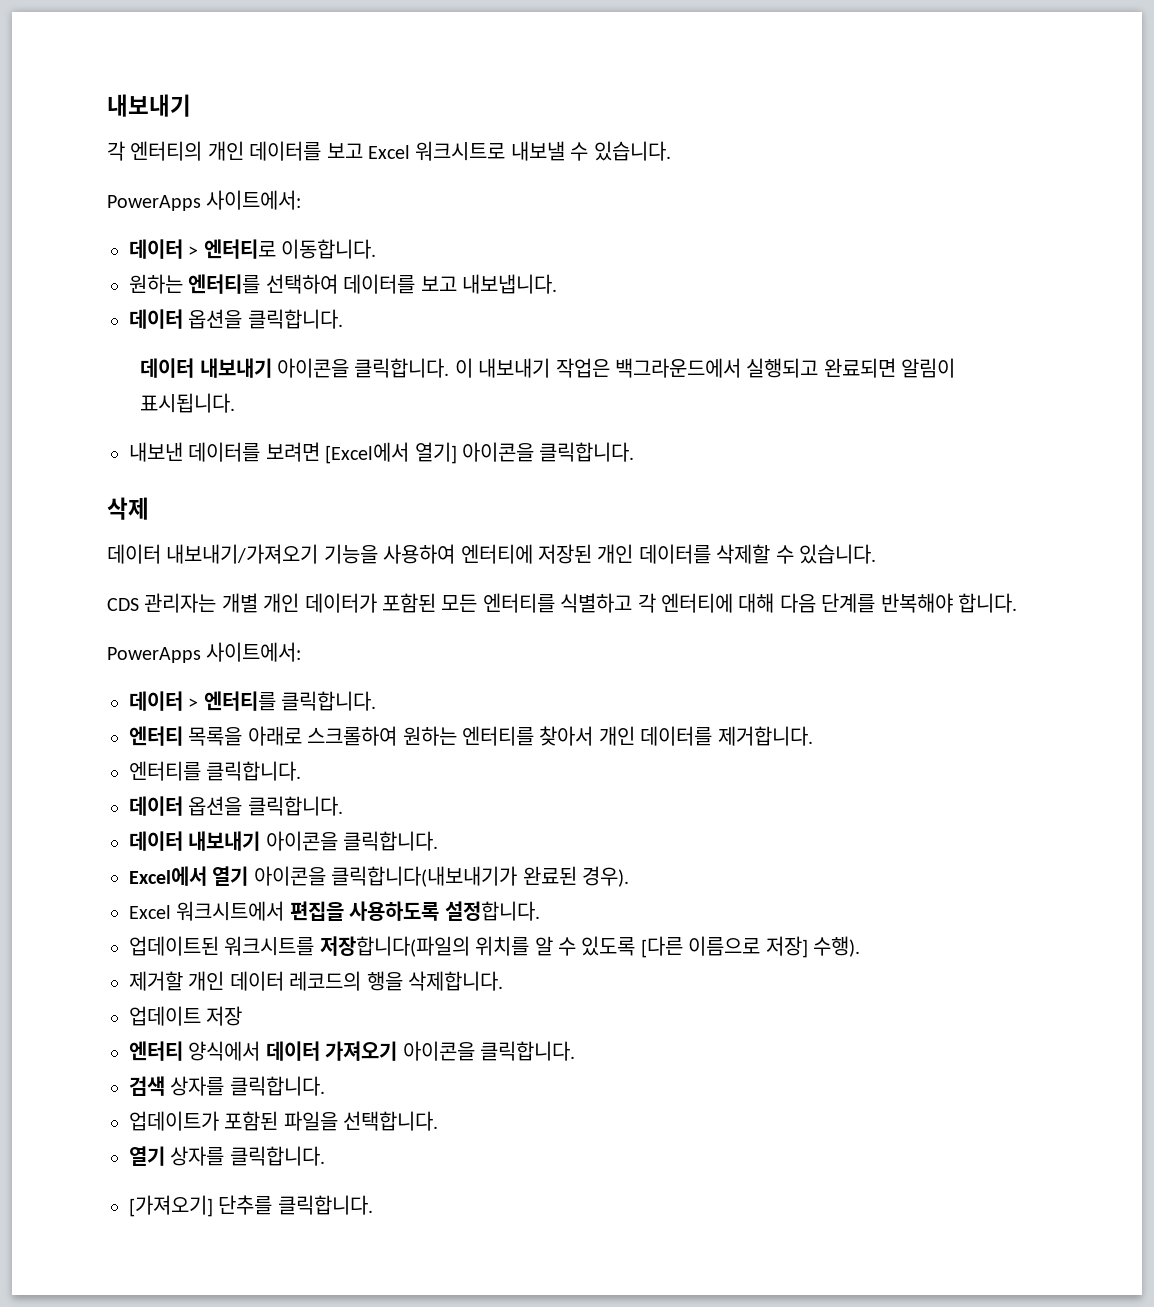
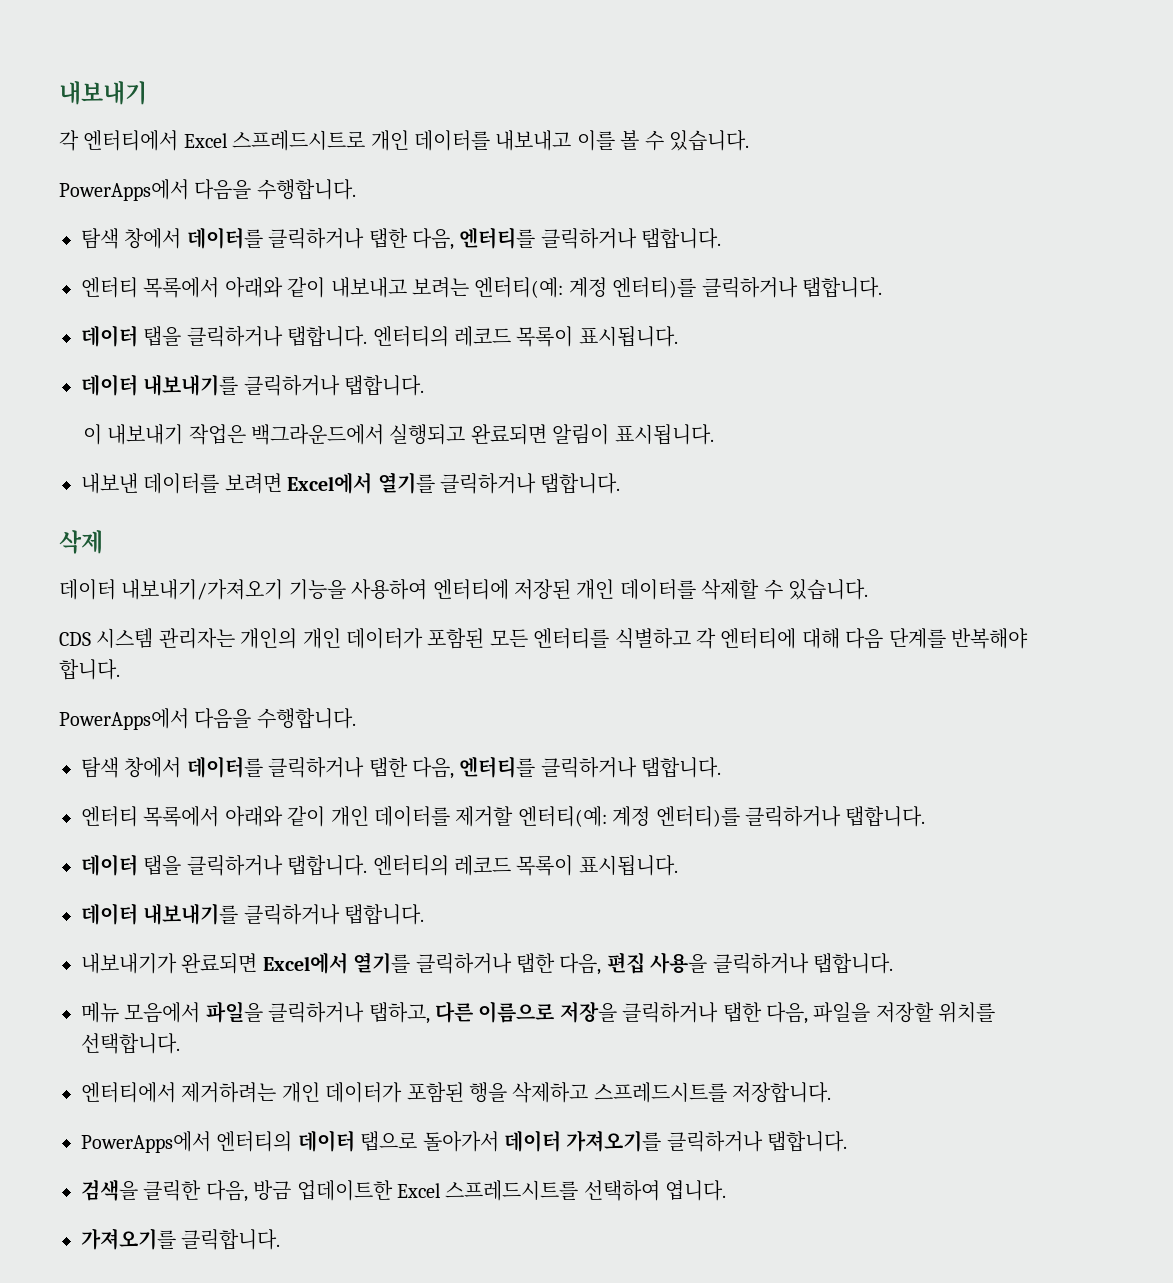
[130,141,671,161] [107,190,302,211] [129,239,377,259] [129,274,557,294] [129,309,343,329] [140,358,450,378] 엔터티의 개인 데이터를 보고 Excel 워크시트로 내보낼 수 있습니다. // PowerApps 사이트에서: // 데이터 > 엔터티로 이동합니다. // 원하는 엔터티를 선택하여 데이터를 보고 내보냅니다. // 데이터 옵션을 클릭합니다. // 데이터 내보내기 아이콘을 클릭합니다. -> [83,130,749,151] [59,179,356,201] [81,227,722,250] [81,277,882,298] [81,325,678,347] [81,374,425,396] 엔터티에서 Excel 스프레드시트로 개인 데이터를 내보내고 이를 볼 수 있습니다. // PowerApps에서 다음을 수행합니다. // 탐색 창에서 데이터를 클릭하거나 탭한 다음, 엔터티를 클릭하거나 탭합니다. // 엔터티 목록에서 아래와 같이 내보내고 보려는 엔터티(예: 계정 엔터티)를 클릭하거나 탭합니다. // 데이터 탭을 클릭하거나 탭합니다. 엔터티의 레코드 목록이 표시됩니다. // 데이터 내보내기를 클릭하거나 탭합니다. //
[325,442,635,464] [Excel에서 열기] 아이콘을 클릭합니다. -> [287,472,621,494] Excel에서 열기를 클릭하거나 탭합니다.
[144,593,258,613] 관리자는 개별 -> [96,628,298,649] 시스템 관리자는 개인의
[107,642,302,663] [129,691,377,711] [129,726,813,746] [129,761,302,781] [129,796,343,816] [129,831,439,851] [129,866,629,887] [129,901,540,921] [129,936,860,958] [129,971,503,991] [129,1006,243,1026] [129,1041,575,1061] [129,1076,325,1096] [129,1111,439,1131] [129,1146,325,1166] [129,1195,273,1217] PowerApps 사이트에서: // 데이터 > 엔터티를 클릭합니다. // 엔터티 목록을 아래로 스크롤하여 원하는 엔터티를 찾아서 개인 데이터를 제거합니다. // 엔터티를 클릭합니다. // 데이터 옵션을 클릭합니다. // 데이터 내보내기 아이콘을 클릭합니다. // Excel에서 열기 아이콘을 클릭합니다(내보내기가 완료된 경우). // Excel 워크시트에서 편집을 사용하도록 설정합니다. // 업데이트된 워크시트를 저장합니다(파일의 위치를 알 수 있도록 [다른 이름으로 저장] 수행). // 제거할 개인 데이터 레코드의 행을 삭제합니다. // 업데이트 저장 // 엔터티 양식에서 데이터 가져오기 아이콘을 클릭합니다. // 검색 상자를 클릭합니다. // 업데이트가 포함된 파일을 선택합니다. // 열기 상자를 클릭합니다. // [가져오기] 단추를 -> [59,708,356,730] [81,756,722,779] [81,806,926,827] [81,854,678,876] [81,903,425,925] [81,952,893,975] [81,1001,996,1024] [81,1033,180,1054] [81,1082,832,1103] [81,1130,848,1153] [81,1179,727,1202] [81,1228,176,1250] PowerApps에서 다음을 수행합니다. // 탐색 창에서 데이터를 클릭하거나 탭한 다음, 엔터티를 클릭하거나 탭합니다. // 엔터티 목록에서 아래와 같이 개인 데이터를 제거할 엔터티(예: 계정 엔터티)를 클릭하거나 탭합니다. // 데이터 탭을 클릭하거나 탭합니다. 엔터티의 레코드 목록이 표시됩니다. // 데이터 내보내기를 클릭하거나 탭합니다. // 내보내기가 완료되면 Excel에서 열기를 클릭하거나 탭한 다음, 편집 사용을 클릭하거나 탭합니다. // 메뉴 모음에서 파일을 클릭하거나 탭하고, 다른 이름으로 저장을 클릭하거나 탭한 다음, 파일을 저장할 위치를 선택합니다. // 엔터티에서 제거하려는 개인 데이터가 포함된 행을 삭제하고 스프레드시트를 저장합니다. // PowerApps에서 엔터티의 데이터 탭으로 돌아가서 데이터 가져오기를 클릭하거나 탭합니다. // 검색을 클릭한 다음, 방금 업데이트한 Excel 스프레드시트를 선택하여 엽니다. // 가져오기를

